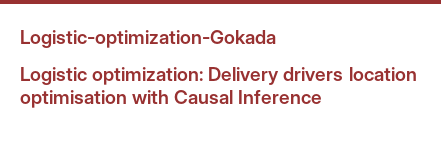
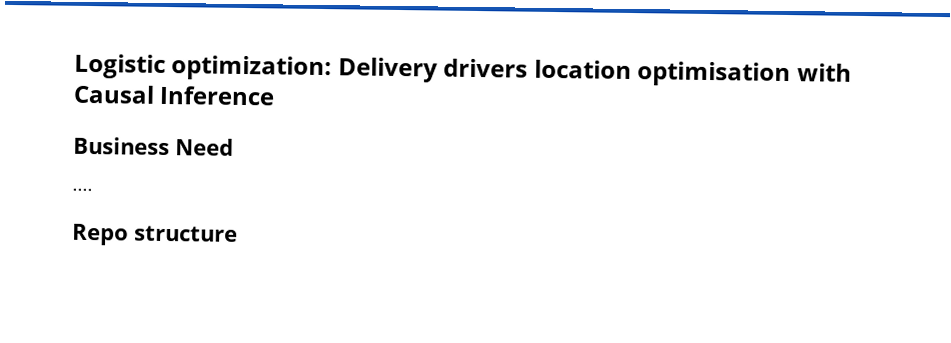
[20,30,276,48] Logistic-optimization-Gokada // -> (74, 66) none
(323, 97) none -> [73,136,234,156] [72,187,93,192] [72,223,238,246] // Business Need // .... // Repo structure

